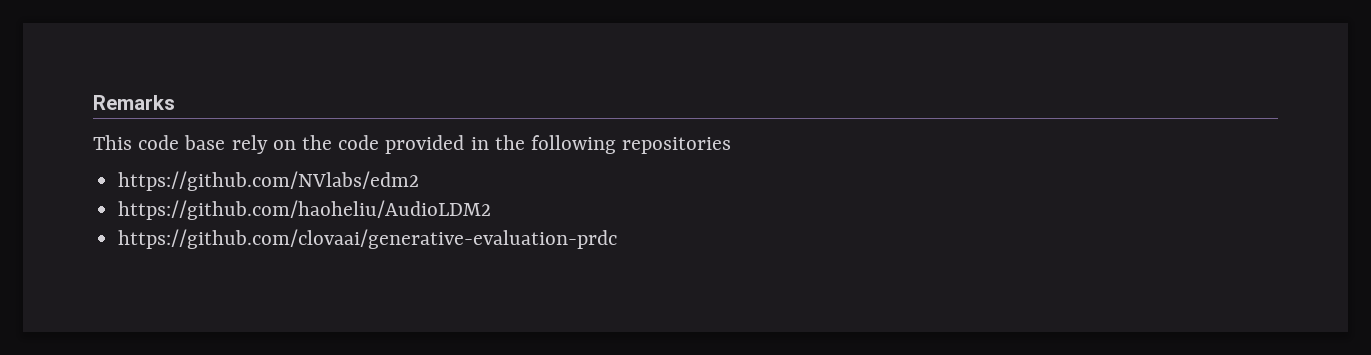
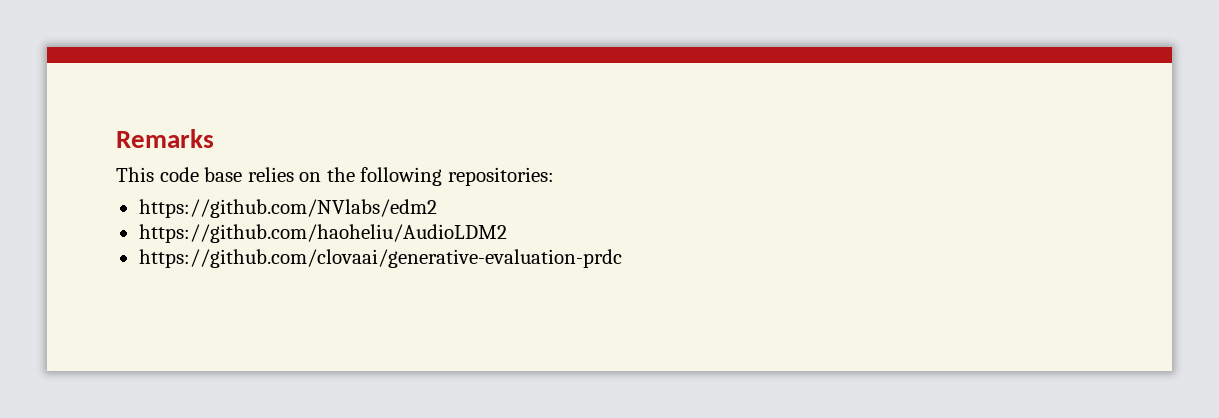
[231,135,268,154] rely -> [247,167,294,182] relies
[338,135,732,154] code provided in the following repositories -> [360,167,554,186] following repositories:

